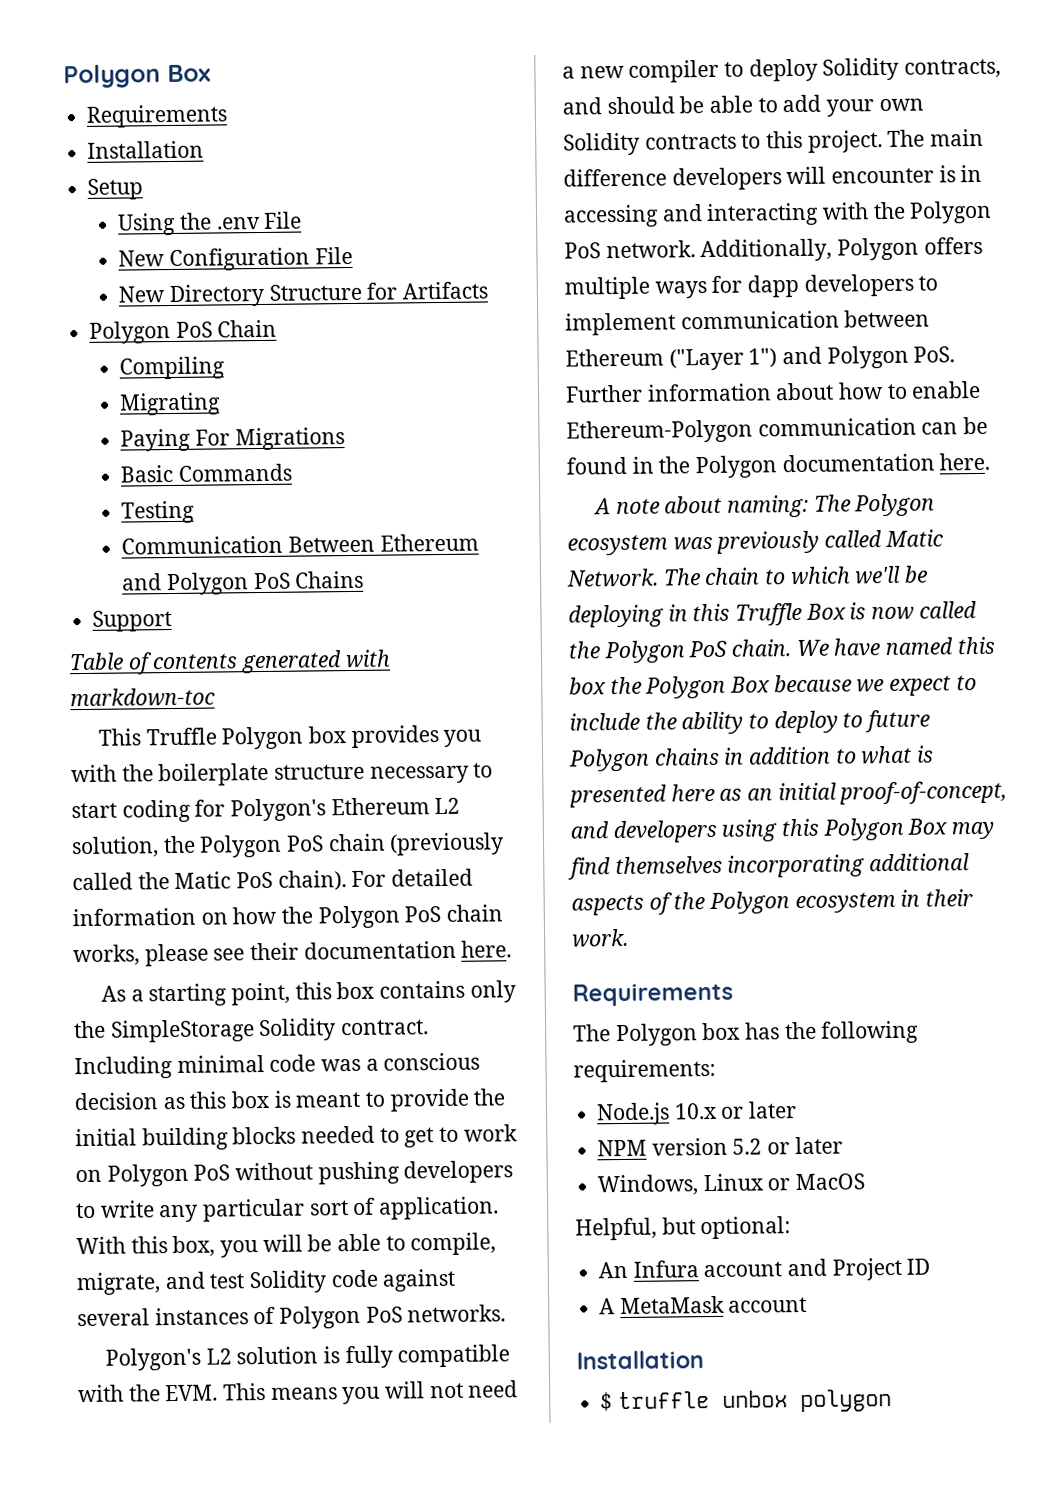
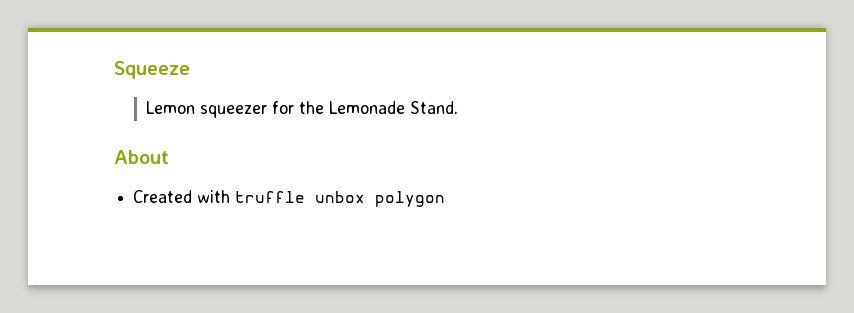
[63,64,211,89] [86,104,228,128] [87,140,205,159] [87,178,144,200] [117,211,303,236] [118,246,353,272] [118,281,489,308] [89,319,278,344] [119,356,226,380] [119,392,222,416] [120,427,345,452] [120,463,293,483] [121,500,196,524] [121,533,479,555] [121,570,365,596] [92,609,173,632] [69,649,391,675] [70,687,216,708] [97,725,482,750] [71,762,494,787] [71,797,461,823] [71,832,505,859] [72,868,474,891] [72,904,504,929] [73,940,513,967] [100,980,516,1007] [73,1018,430,1043] [74,1052,481,1080] [74,1088,506,1112] [75,1124,518,1151] [75,1160,514,1187] [76,1196,500,1223] [76,1232,497,1258] [76,1268,457,1296] [77,1304,507,1329] [104,1344,511,1371] [78,1380,519,1405] [562,57,1002,83] [562,94,924,117] [563,128,985,156] [563,164,983,191] [563,200,993,228] [564,236,983,263] [564,273,939,300] [565,309,931,336] [565,345,956,371] [565,380,982,403] [566,416,989,444] [566,452,991,479] [592,493,936,518] [567,529,944,556] [566,565,929,588] [568,601,977,628] [568,636,995,664] [569,674,977,699] [569,709,931,735] [568,745,935,772] [569,780,1008,808] [570,817,996,844] [568,853,971,880] [571,889,974,916] [571,928,629,948] [572,982,733,1007] [573,1020,920,1047] [573,1058,716,1083] [596,1101,798,1126] [597,1136,843,1157] [597,1173,866,1197] [575,1216,792,1241] [598,1257,931,1281] [599,1295,808,1315] [576,1350,704,1370] [600,1392,614,1412] Polygon Box // Requirements // Installation // Setup // Using the .env File // New Configuration File // New Directory Structure for Artifacts // Polygon PoS Chain // Compiling // Migrating // Paying For Migrations // Basic Commands // Testing // Communication Between Ethereum and Polygon PoS Chains // Support // Table of contents generated with markdown-toc // This Truffle Polygon box provides you with the boilerplate structure necessary to start coding for Polygon's Ethereum L2 solution, the Polygon PoS chain (previously called the Matic PoS chain). For detailed information on how the Polygon PoS chain works, please see their documentation here. // As a starting point, this box contains only the SimpleStorage Solidity contract. Including minimal code was a conscious decision as this box is meant to provide the initial building blocks needed to get to work on Polygon PoS without pushing developers to write any particular sort of application. With this box, you will be able to compile, migrate, and test Solidity code against several instances of Polygon PoS networks. // Polygon's L2 solution is fully compatible with the EVM. This means you will not need a new compiler to deploy Solidity contracts, and should be able to add your own Solidity contracts to this project. The main difference developers will encounter is in accessing and interacting with the Polygon PoS network. Additionally, Polygon offers multiple ways for dapp developers to implement communication between Ethereum ("Layer 1") and Polygon PoS. Further information about how to enable Ethereum-Polygon communication can be found in the Polygon documentation here. // A note about naming: The Polygon ecosystem was previously called Matic Network. The chain to which we'll be deploying in this Truffle Box is now called the Polygon PoS chain. We have named this box the Polygon Box because we expect to include the ability to deploy to future Polygon chains in addition to what is presented here as an initial proof-of-concept, and developers using this Polygon Box may find themselves incorporating additional aspects of the Polygon ecosystem in their work. // Requirements // The Polygon box has the following requirements: // Node.js 10.x or later // NPM version 5.2 or later // Windows, Linux or MacOS // Helpful, but optional: // An Infura account and Project ID // A MetaMask account // Installation // $ -> [114,61,190,79] [146,101,459,118] [114,150,169,164] [133,190,231,203] Squeeze // Lemon squeezer for the Lemonade Stand. // About // Created with

